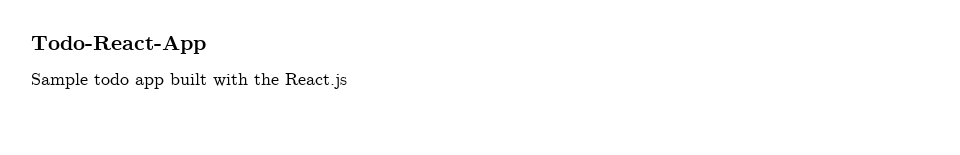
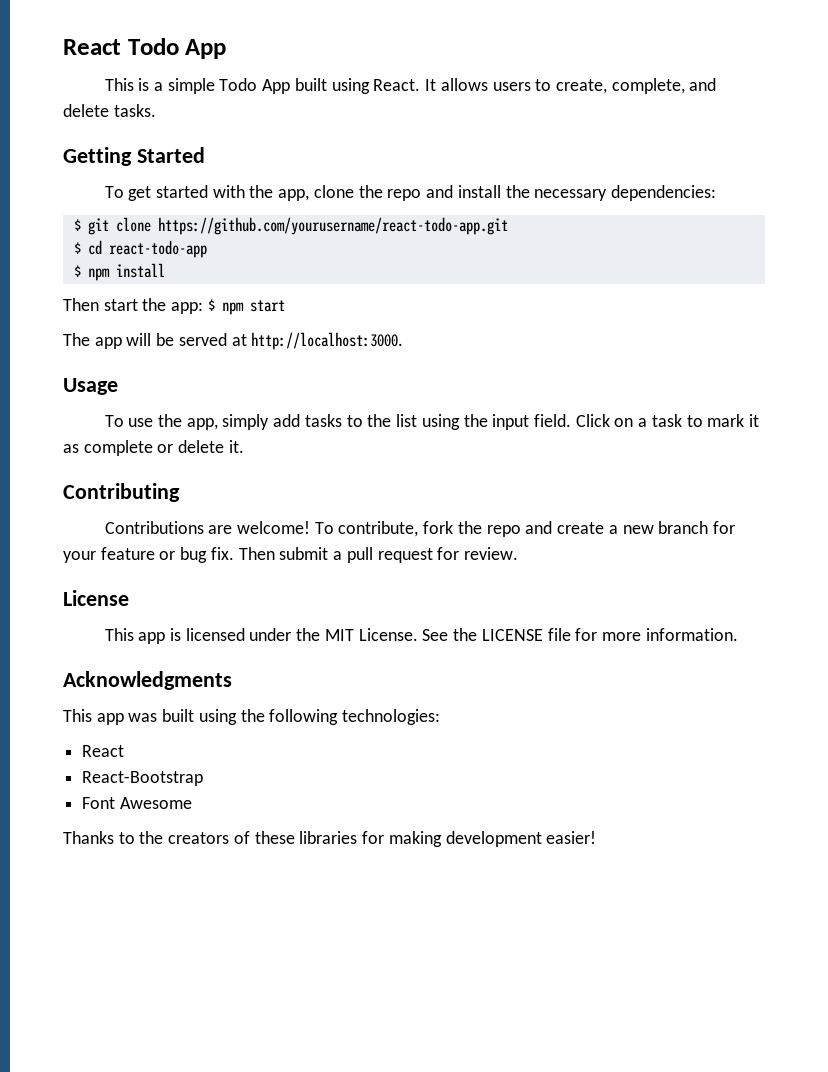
[31,35,206,54] [31,73,347,89] Todo-React-App // Sample todo app built with the React.js -> [63,38,227,59] [104,78,717,94] [63,104,156,117] [63,147,205,166] [104,185,716,201] [73,217,508,235] [73,240,207,258] [73,263,165,281] [63,298,285,315] [63,332,404,350] [63,378,118,395] [104,414,760,430] [63,440,244,456] [63,483,180,502] [104,521,735,537] [63,547,518,563] [63,590,129,606] [104,628,738,644] [63,671,232,690] [63,709,441,725] [82,745,125,757] [82,771,204,786] [82,797,192,809] [63,831,597,847] React Todo App // This is a simple Todo App built using React. It allows users to create, complete, and delete tasks. // Getting Started // To get started with the app, clone the repo and install the necessary dependencies: // $ git clone https://github.com/yourusername/react-todo-app.git // $ cd react-todo-app // $ npm install // Then start the app: $ npm start // The app will be served at http://localhost:3000. // Usage // To use the app, simply add tasks to the list using the input field. Click on a task to mark it as complete or delete it. // Contributing // Contributions are welcome! To contribute, fork the repo and create a new branch for your feature or bug fix. Then submit a pull request for review. // License // This app is licensed under the MIT License. See the LICENSE file for more information. // Acknowledgments // This app was built using the following technologies: // React // React-Bootstrap // Font Awesome // Thanks to the creators of these libraries for making development easier!

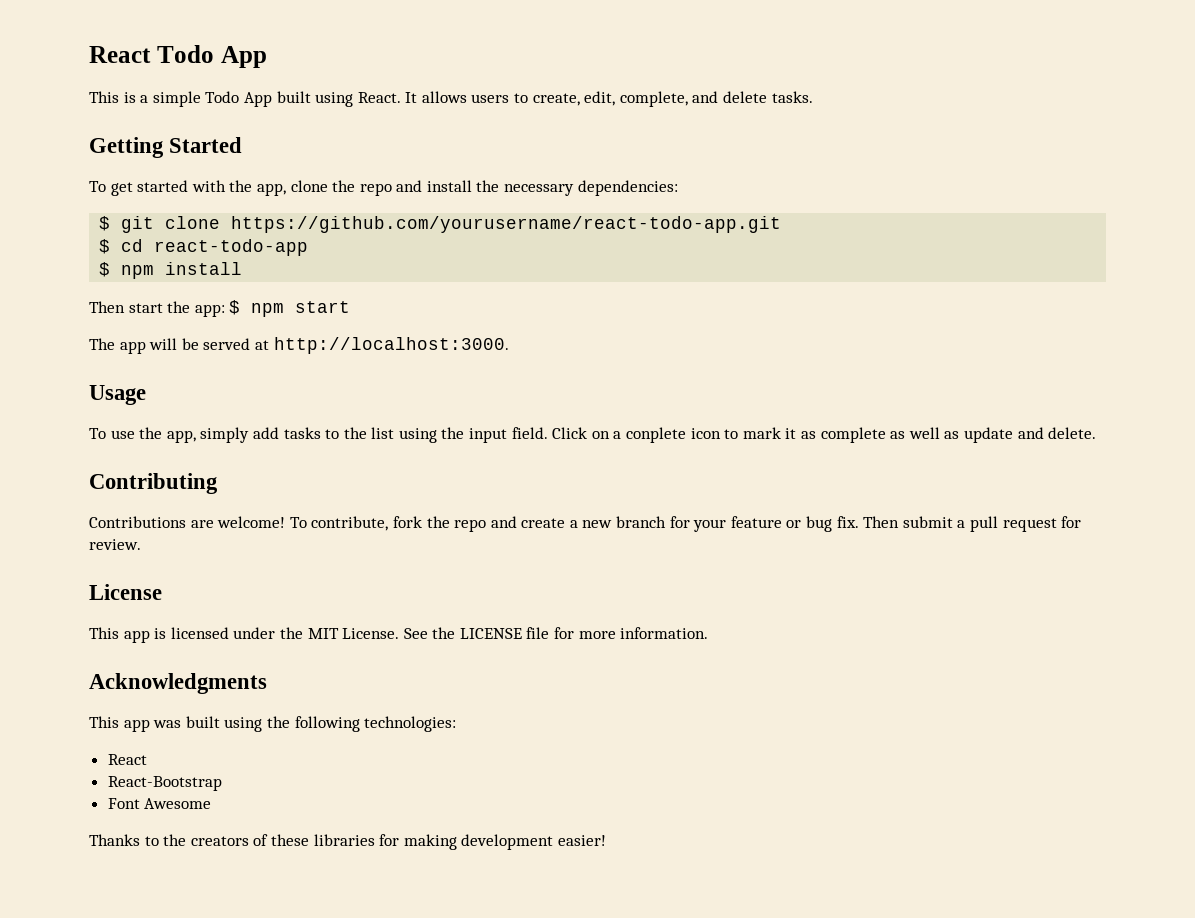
(607, 86) none -> [584,91,616,106] edit,
[651,414,682,427] task -> [626,427,721,443] conplete icon
[157,440,244,453] or delete it. -> [890,427,1097,443] as well as update and delete.

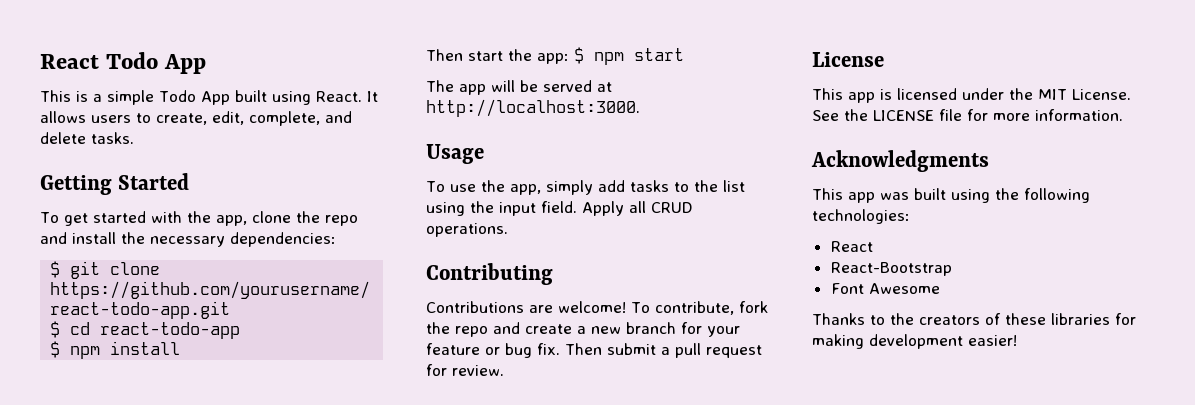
[552,427,1097,443] Click on a conplete icon to mark it as complete as well as update and delete. -> [582,201,693,216] [426,223,508,237] Apply all CRUD operations.

